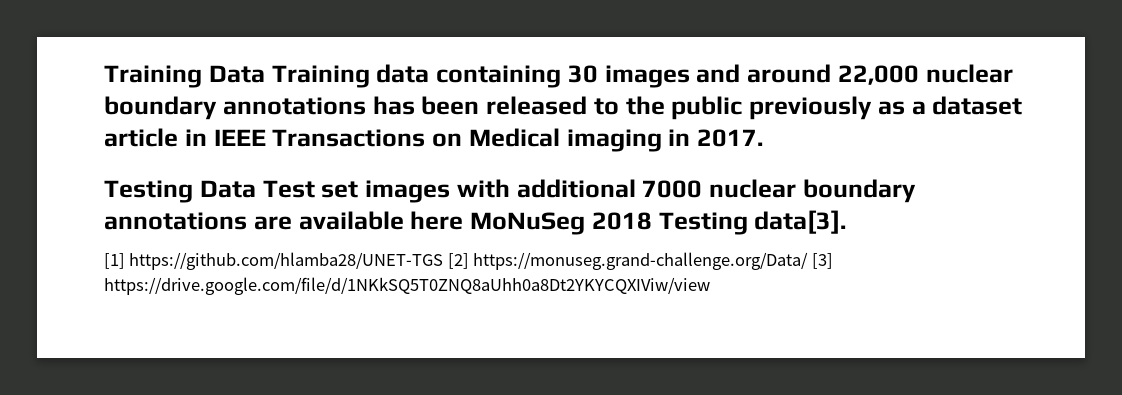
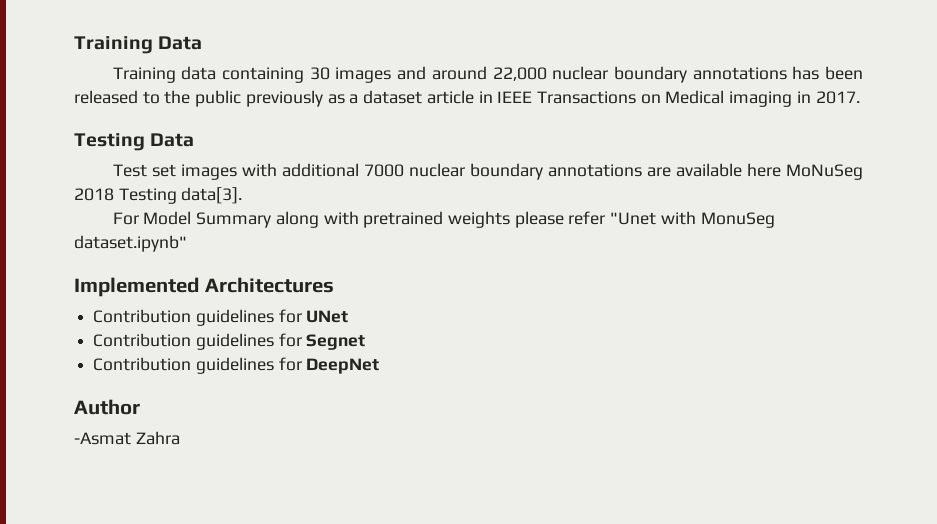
(265, 74) none -> (203, 43) //
(256, 189) none -> (195, 140) //
[104,252,833,270] [104,277,710,295] [1] https://github.com/hlamba28/UNET-TGS [2] https://monuseg.grand-challenge.org/Data/ [3] https://drive.google.com/file/d/1NKkSQ5T0ZNQ8aUhh0a8Dt2YKYCQXIViw/view -> [112,211,775,228] [74,235,187,252] [74,277,334,297] [93,309,349,326] [93,333,366,350] [93,357,380,374] [74,399,140,415] [74,431,180,445] For Model Summary along with pretrained weights please refer "Unet with MonuSeg dataset.ipynb" // Implemented Architectures // Contribution guidelines for UNet // Contribution guidelines for Segnet // Contribution guidelines for DeepNet // Author // -Asmat Zahra

